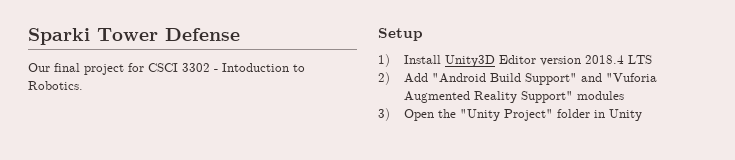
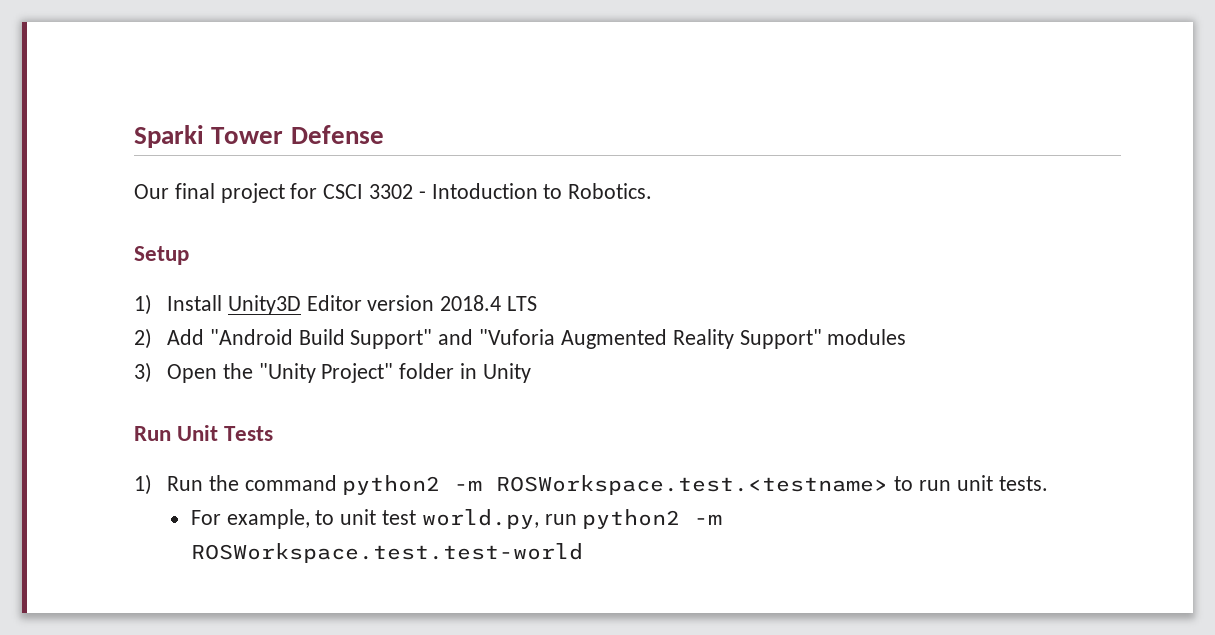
(642, 115) none -> [134,425,274,441] [134,474,1048,495] [190,509,723,529] [190,543,583,563] // Run Unit Tests // 1) Run the command python2 -m ROSWorkspace.test.<testname> to run unit tests. // For example, to unit test world.py, run python2 -m ROSWorkspace.test.test-world

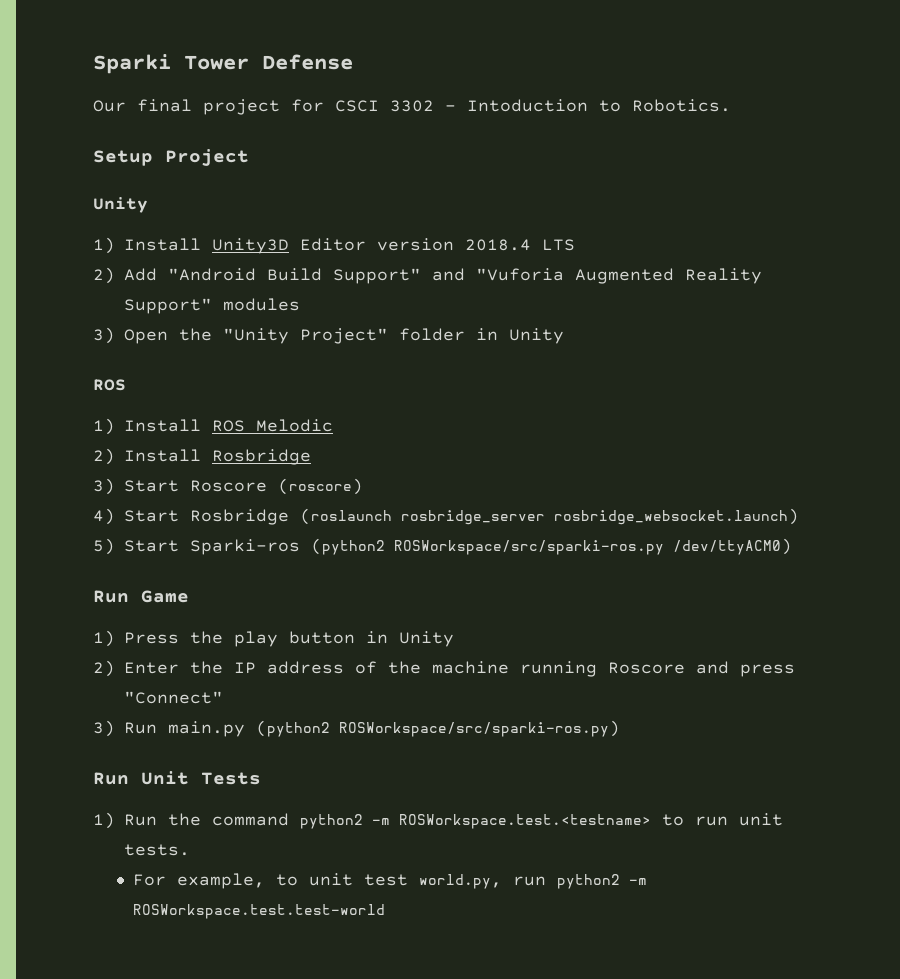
(189, 255) none -> [165,149,249,166] [93,197,148,213] Project // Unity
(531, 373) none -> [93,379,126,391] [93,418,333,435] [93,448,311,465] [93,478,363,495] [93,508,799,525] [93,538,792,555] [93,590,189,603] [93,630,454,647] [93,660,795,677] [124,691,223,704] [93,720,620,737] // ROS // 1) Install ROS Melodic // 2) Install Rosbridge // 3) Start Roscore (roscore) // 4) Start Rosbridge (roslaunch rosbridge_server rosbridge_websocket.launch) // 5) Start Sparki-ros (python2 ROSWorkspace/src/sparki-ros.py /dev/ttyACM0) // Run Game // 1) Press the play button in Unity // 2) Enter the IP address of the machine running Roscore and press "Connect" // 3) Run main.py (python2 ROSWorkspace/src/sparki-ros.py)

